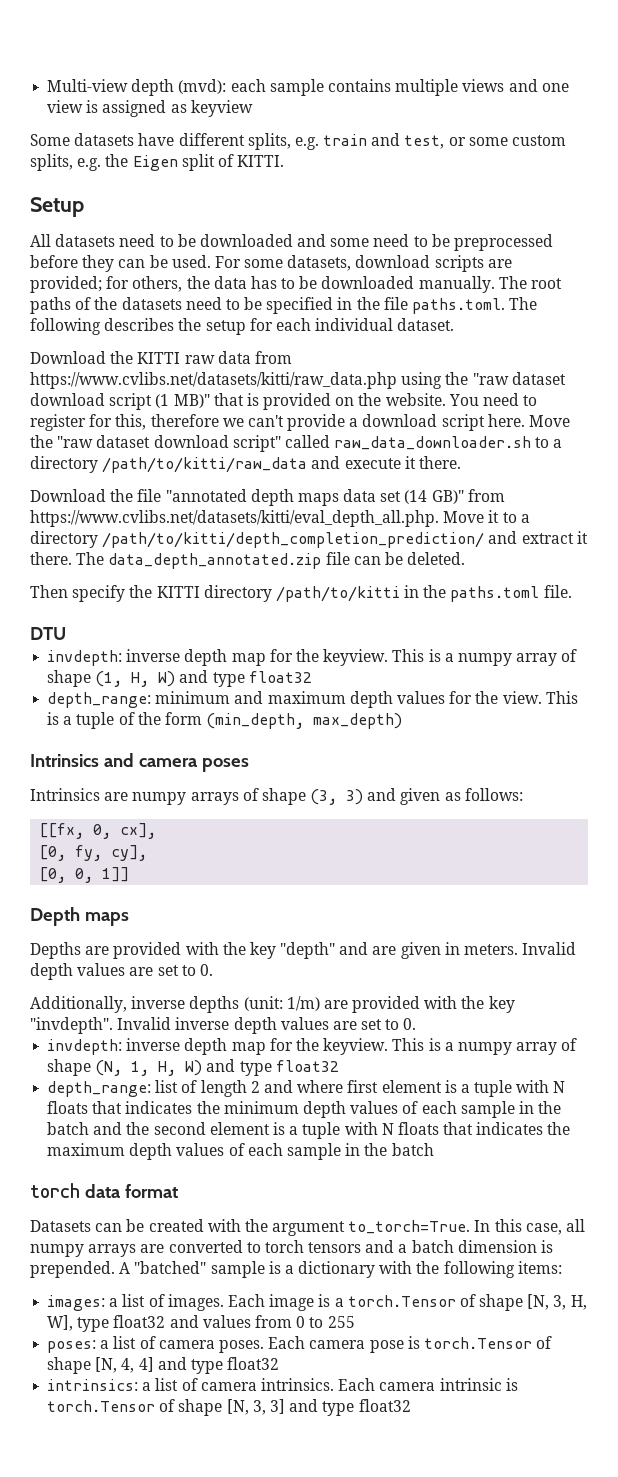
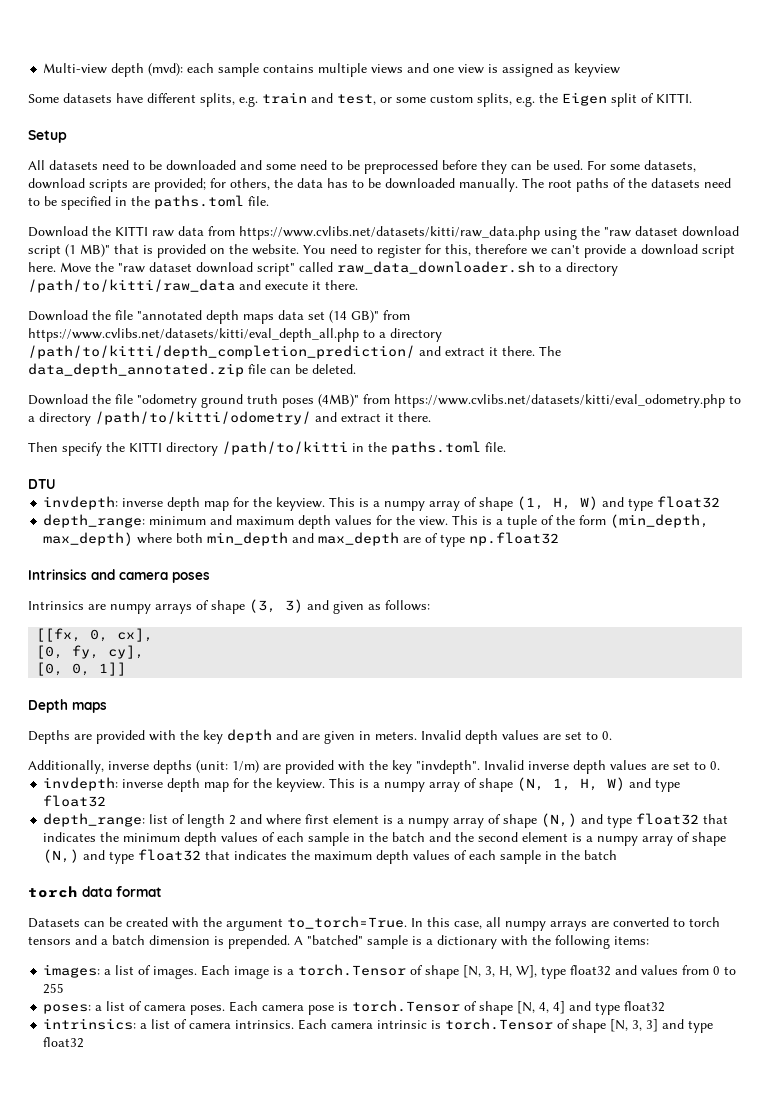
[383,297,538,314] [30,318,455,335] file paths.toml. The following describes the setup for each individual dataset. -> [154,195,269,209] paths.toml file.
[30,510,500,527] https://www.cvlibs.net/datasets/kitti/eval_depth_all.php. Move it -> [28,328,359,342] https://www.cvlibs.net/datasets/kitti/eval_depth_all.php
(466, 558) none -> [28,394,741,408] [28,411,431,426] // Download the file "odometry ground truth poses (4MB)" from https://www.cvlibs.net/datasets/kitti/eval_odometry.php to a directory /path/to/kitti/odometry/ and extract it there.
(403, 721) none -> [137,532,560,547] where both min_depth and max_depth are of type np.float32
[280,942,336,959] "depth" -> [227,729,272,743] depth
[474,1080,566,1097] [47,1101,89,1114] tuple with N floats -> [408,813,700,828] numpy array of shape (N,) and type float32
[302,1122,439,1139] tuple with N floats -> [597,832,727,846] [43,849,202,864] numpy array of shape (N,) and type float32

